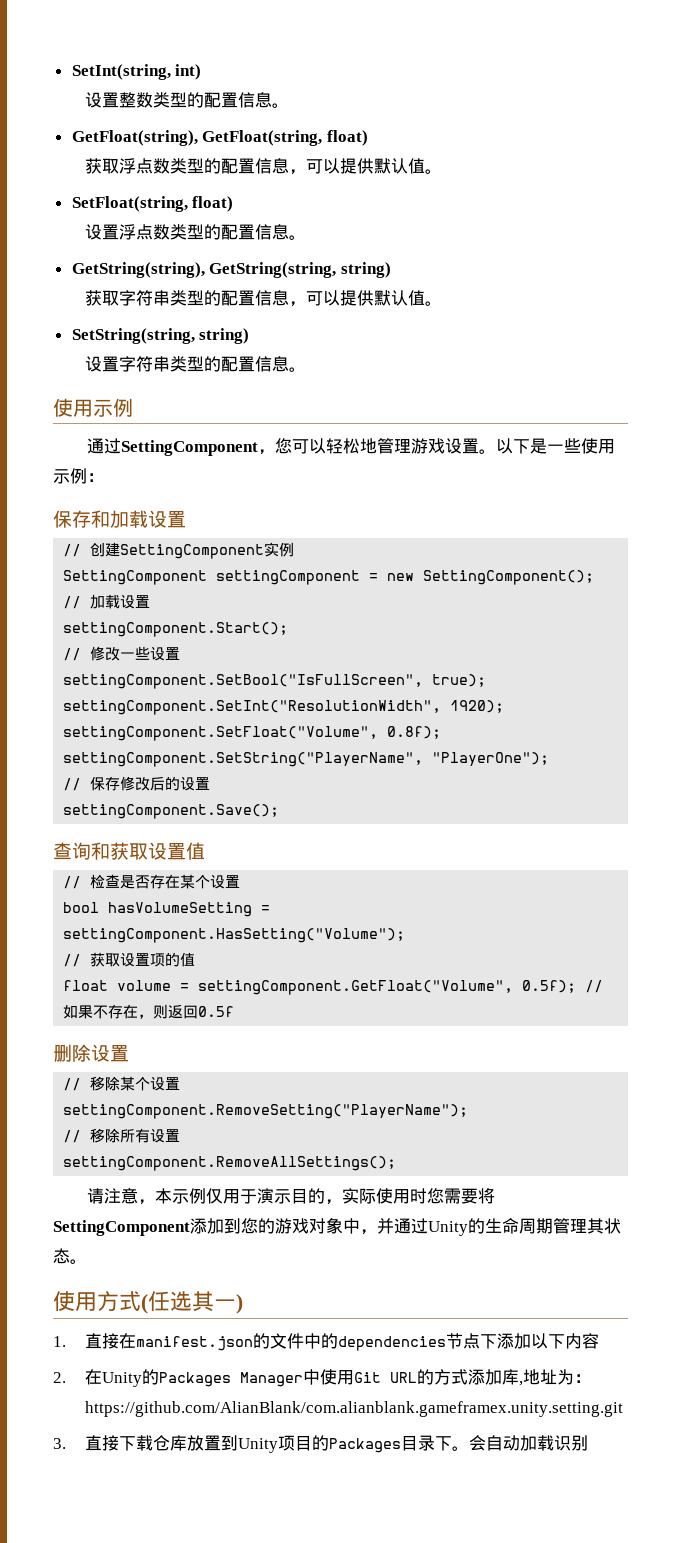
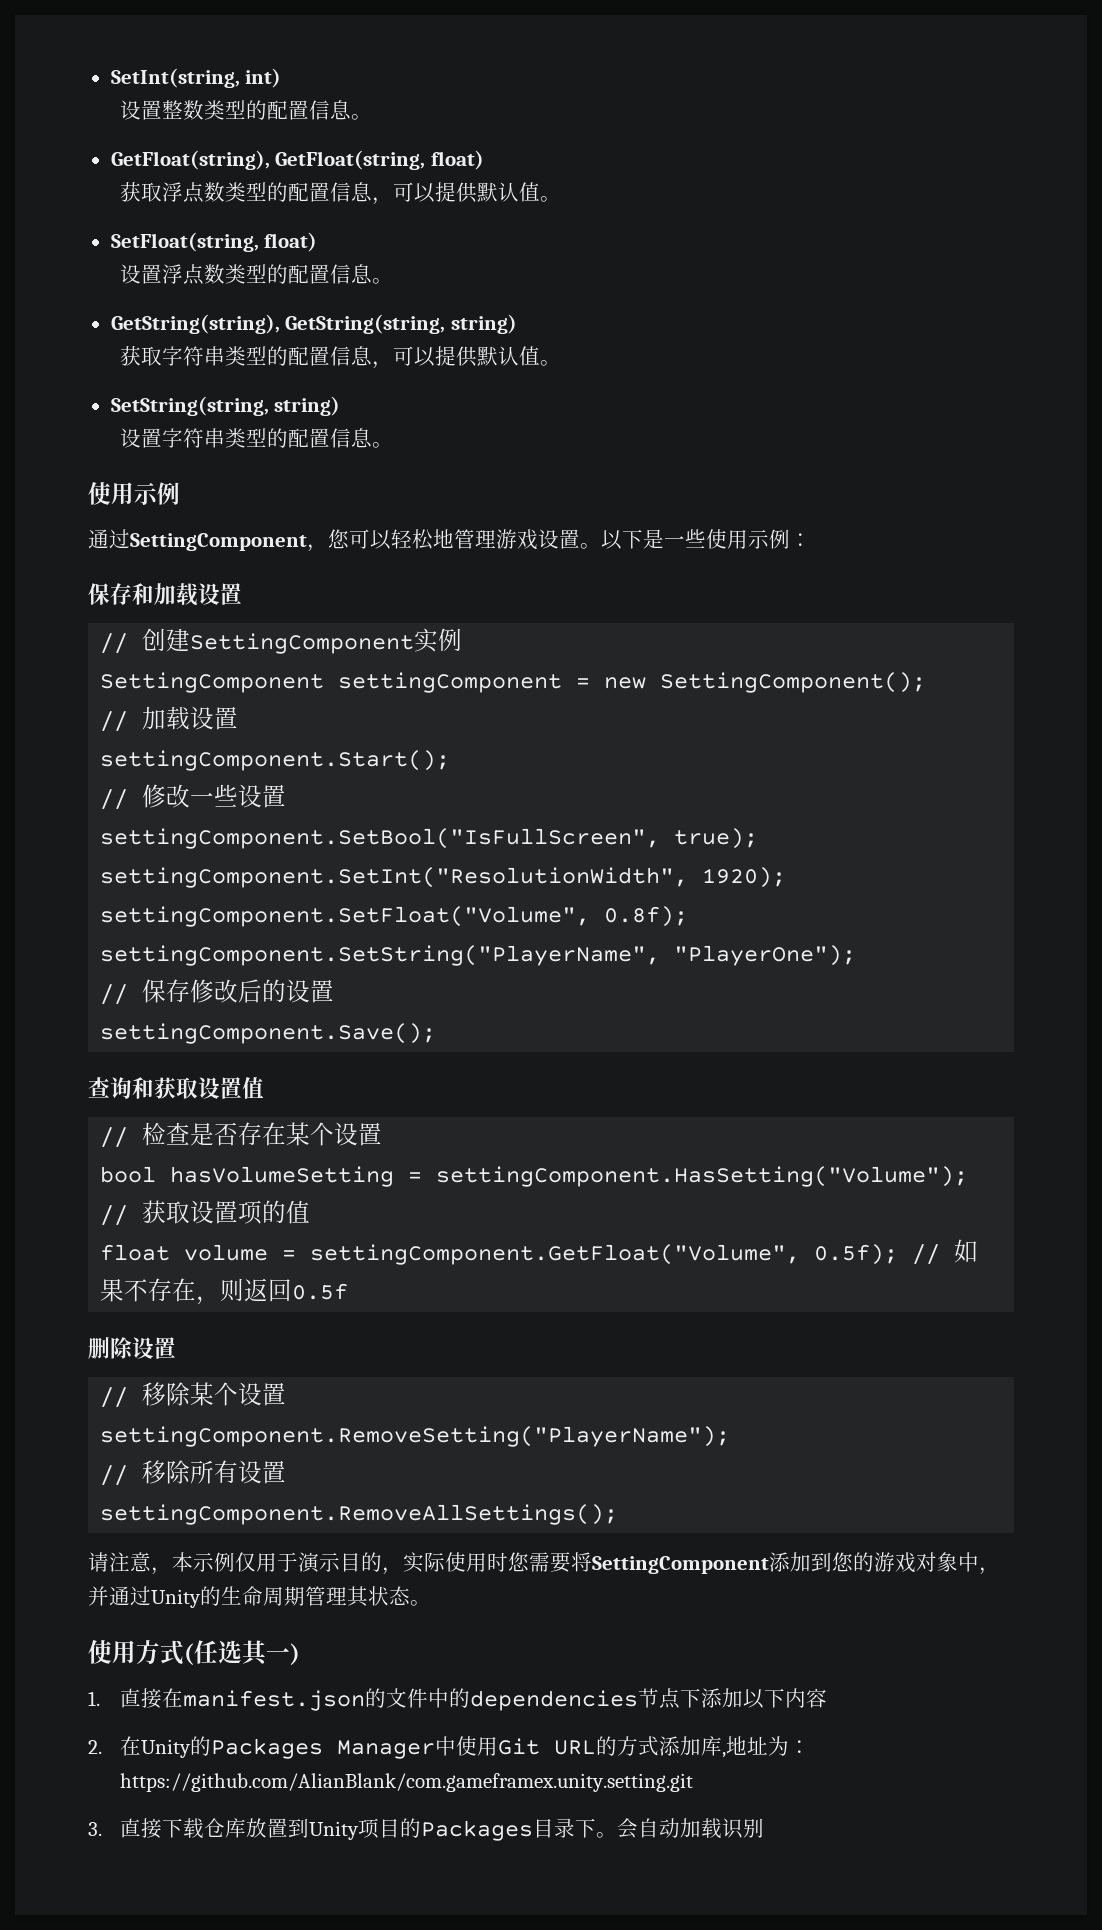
[84,1401,623,1417] https://github.com/AlianBlank/com.alianblank.gameframex.unity.setting.git -> [120,1773,694,1792] https://github.com/AlianBlank/com.gameframex.unity.setting.git

